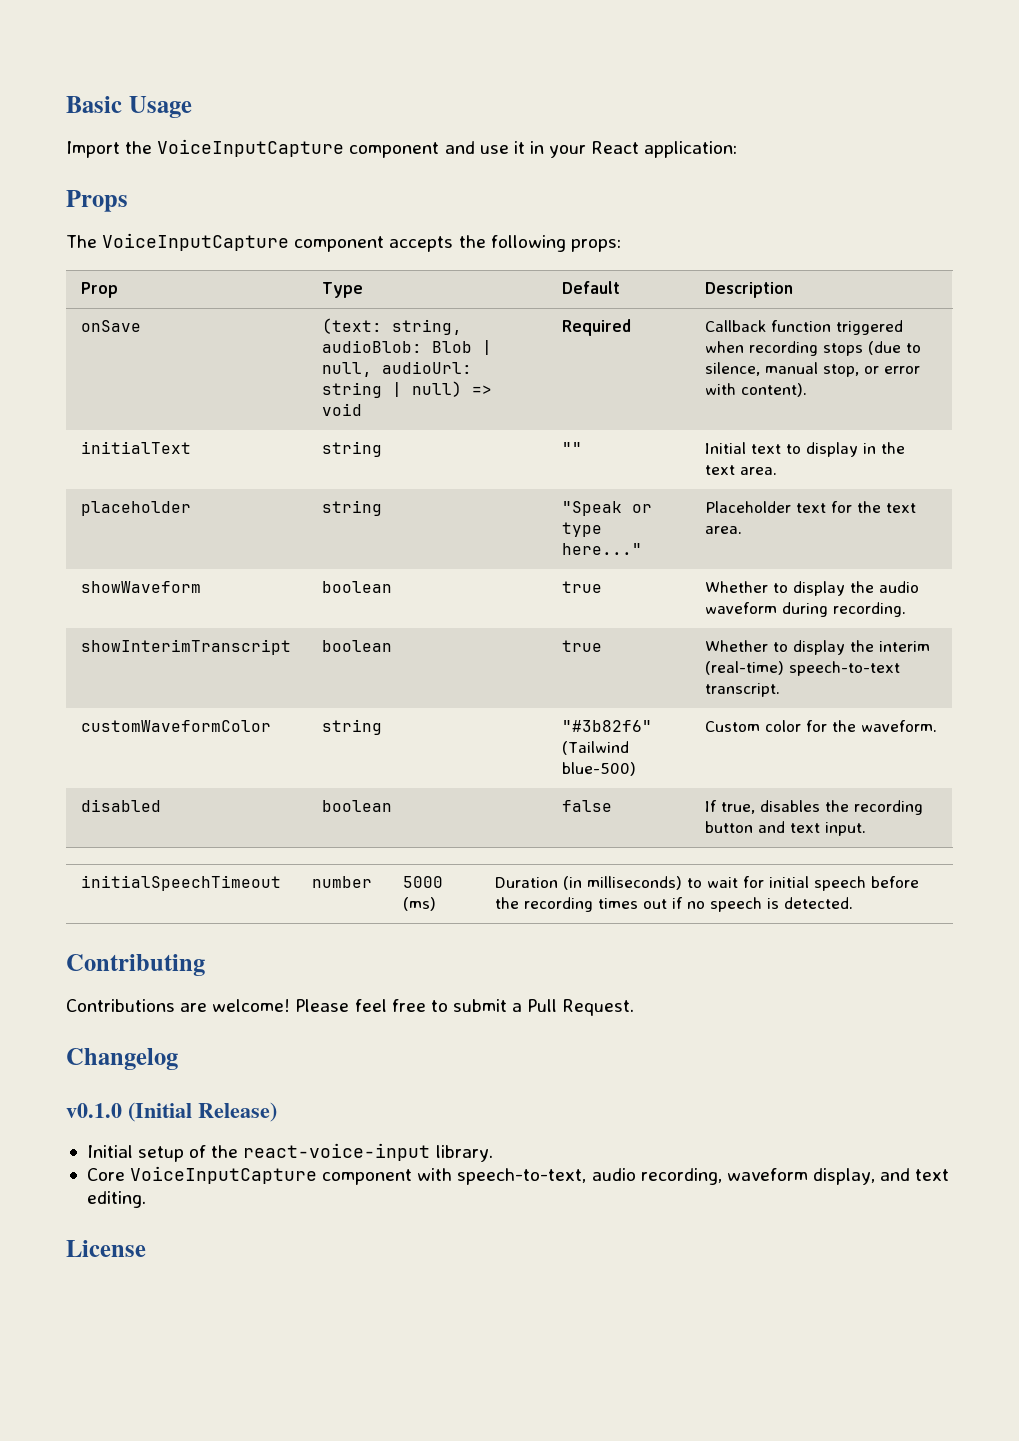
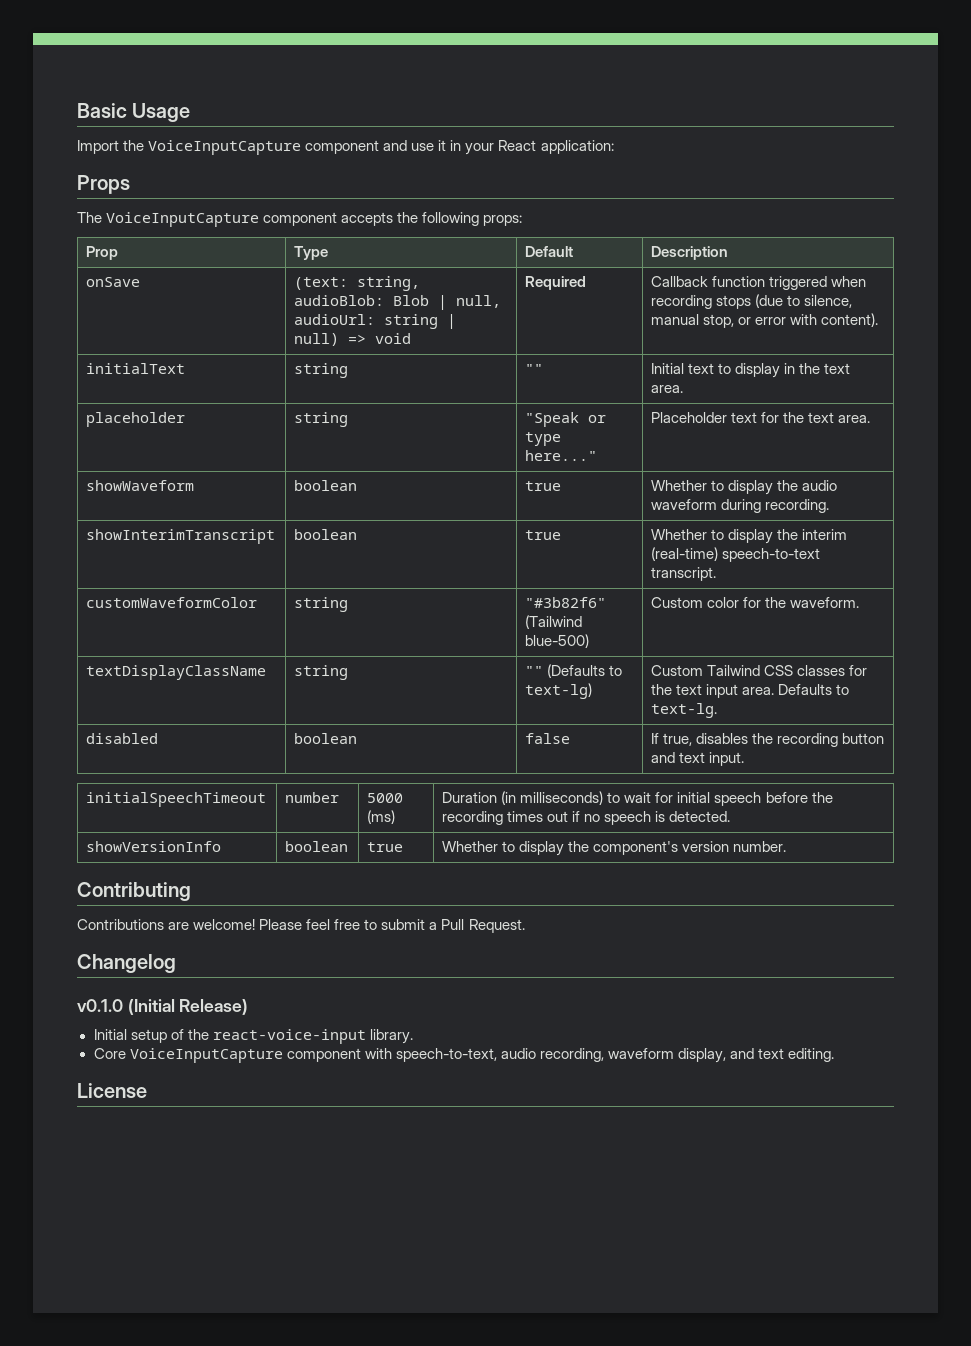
(938, 726) none -> [86,665,267,680] [294,665,349,680] [525,664,623,678] [525,683,593,699] [651,665,868,676] [651,684,850,698] [651,703,718,718] // textDisplayClassName | string | "" (Defaults to text-lg) | Custom Tailwind CSS classes for the text input area. Defaults to text-lg.
(854, 903) none -> [86,841,222,852] [285,841,349,852] [367,842,404,852] [442,841,787,856] // showVersionInfo | boolean | true | Whether to display the component's version number.

